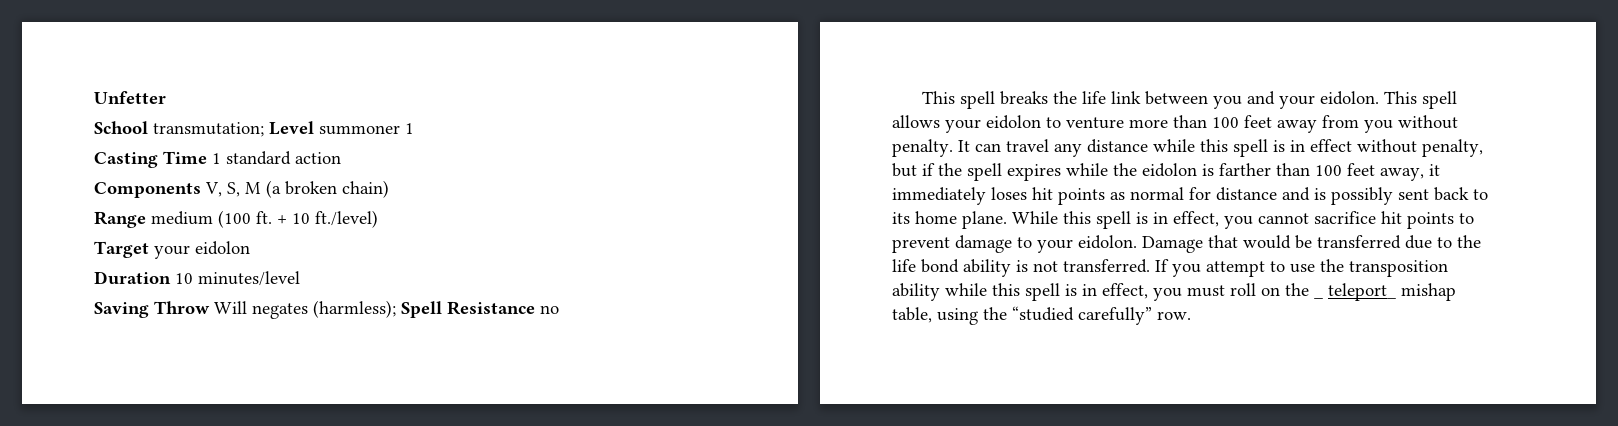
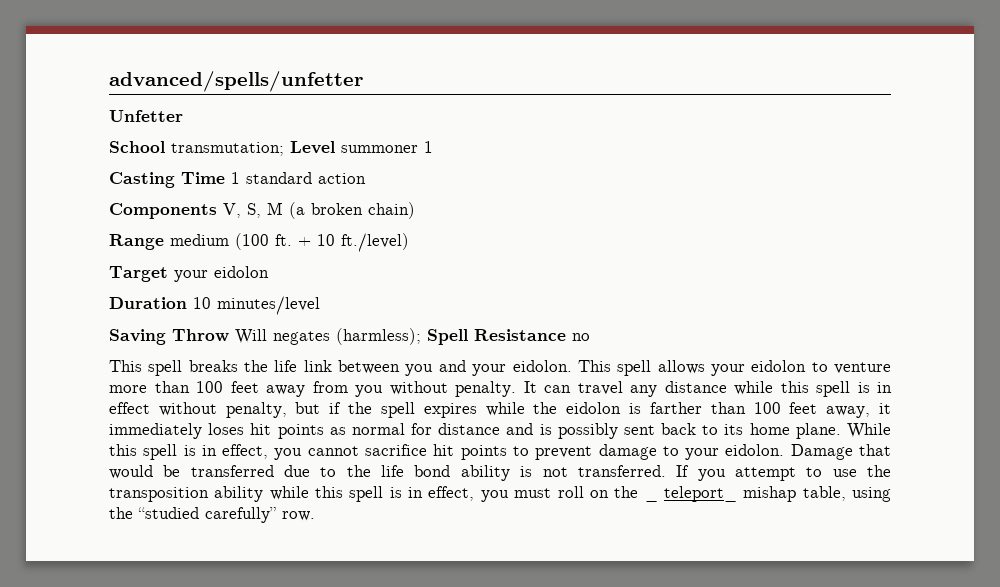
(94, 97) none -> [109,71,363,92] advanced/spells/unfetter //

